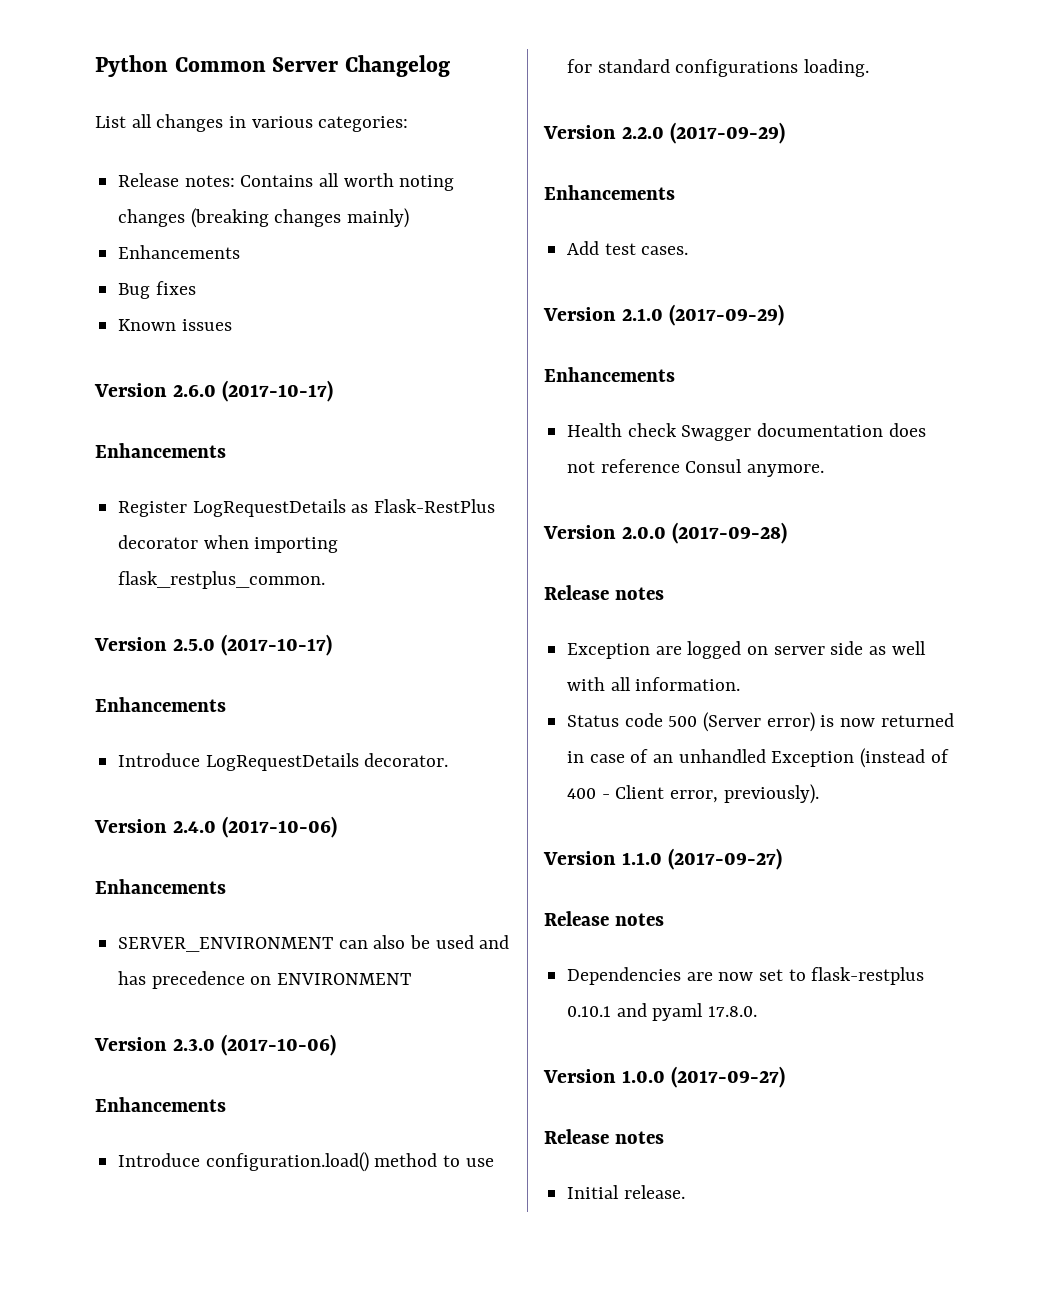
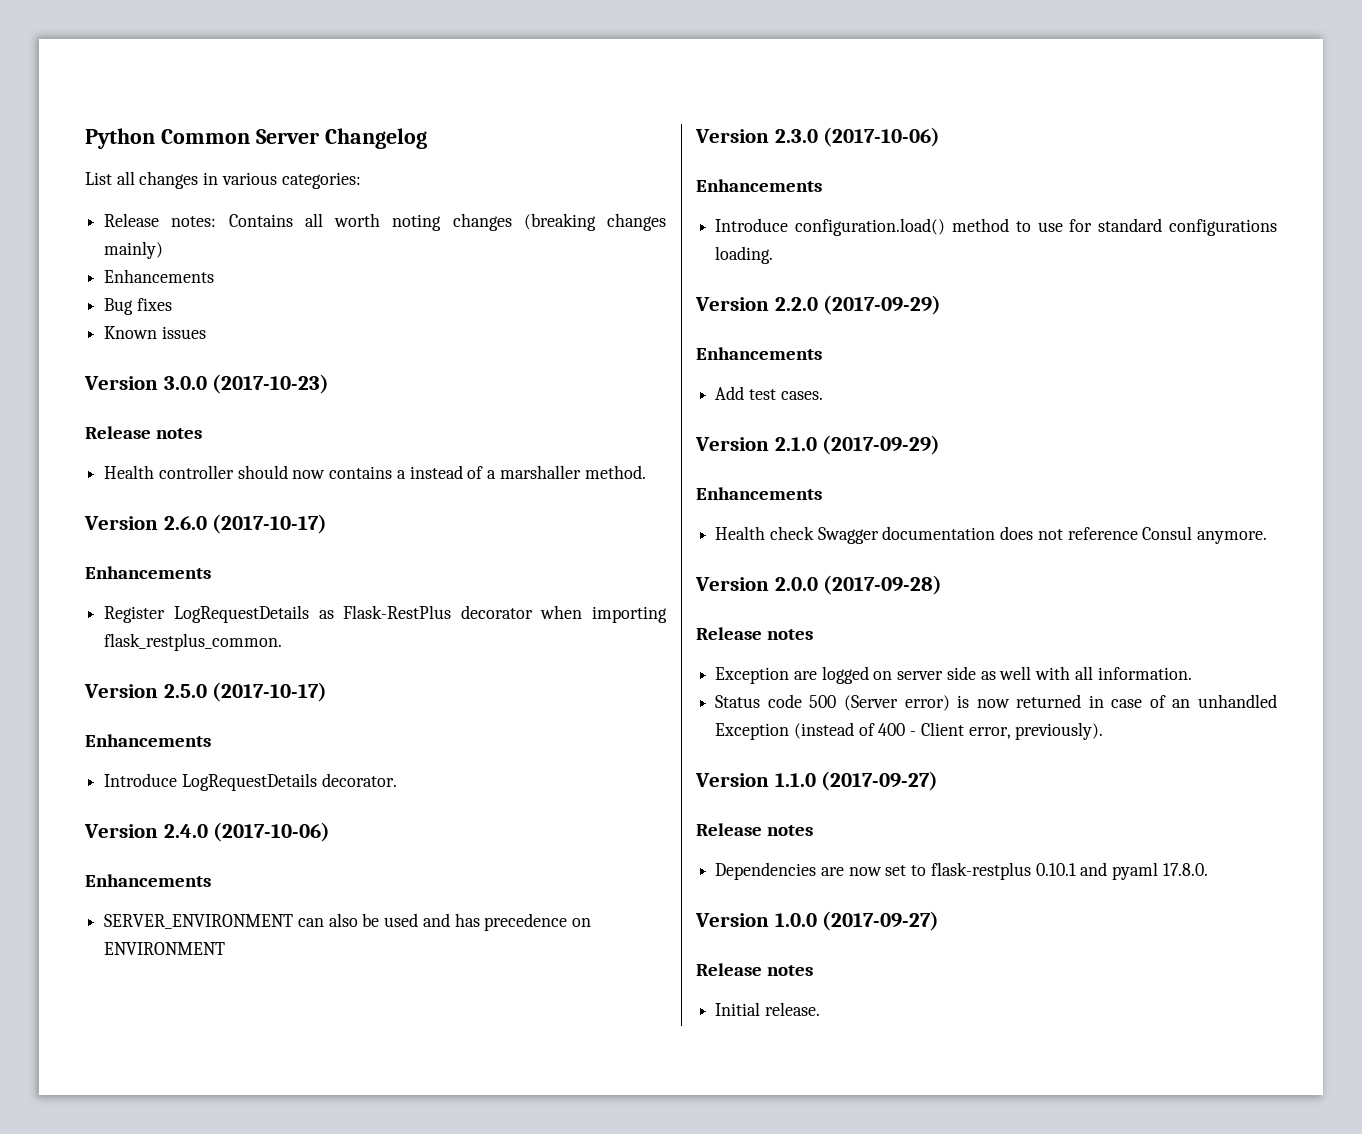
(232, 325) none -> [84,374,330,394] [85,426,203,439] [104,465,646,479] // Version 3.0.0 (2017-10-23) // Release notes // Health controller should now contains a instead of a marshaller method.

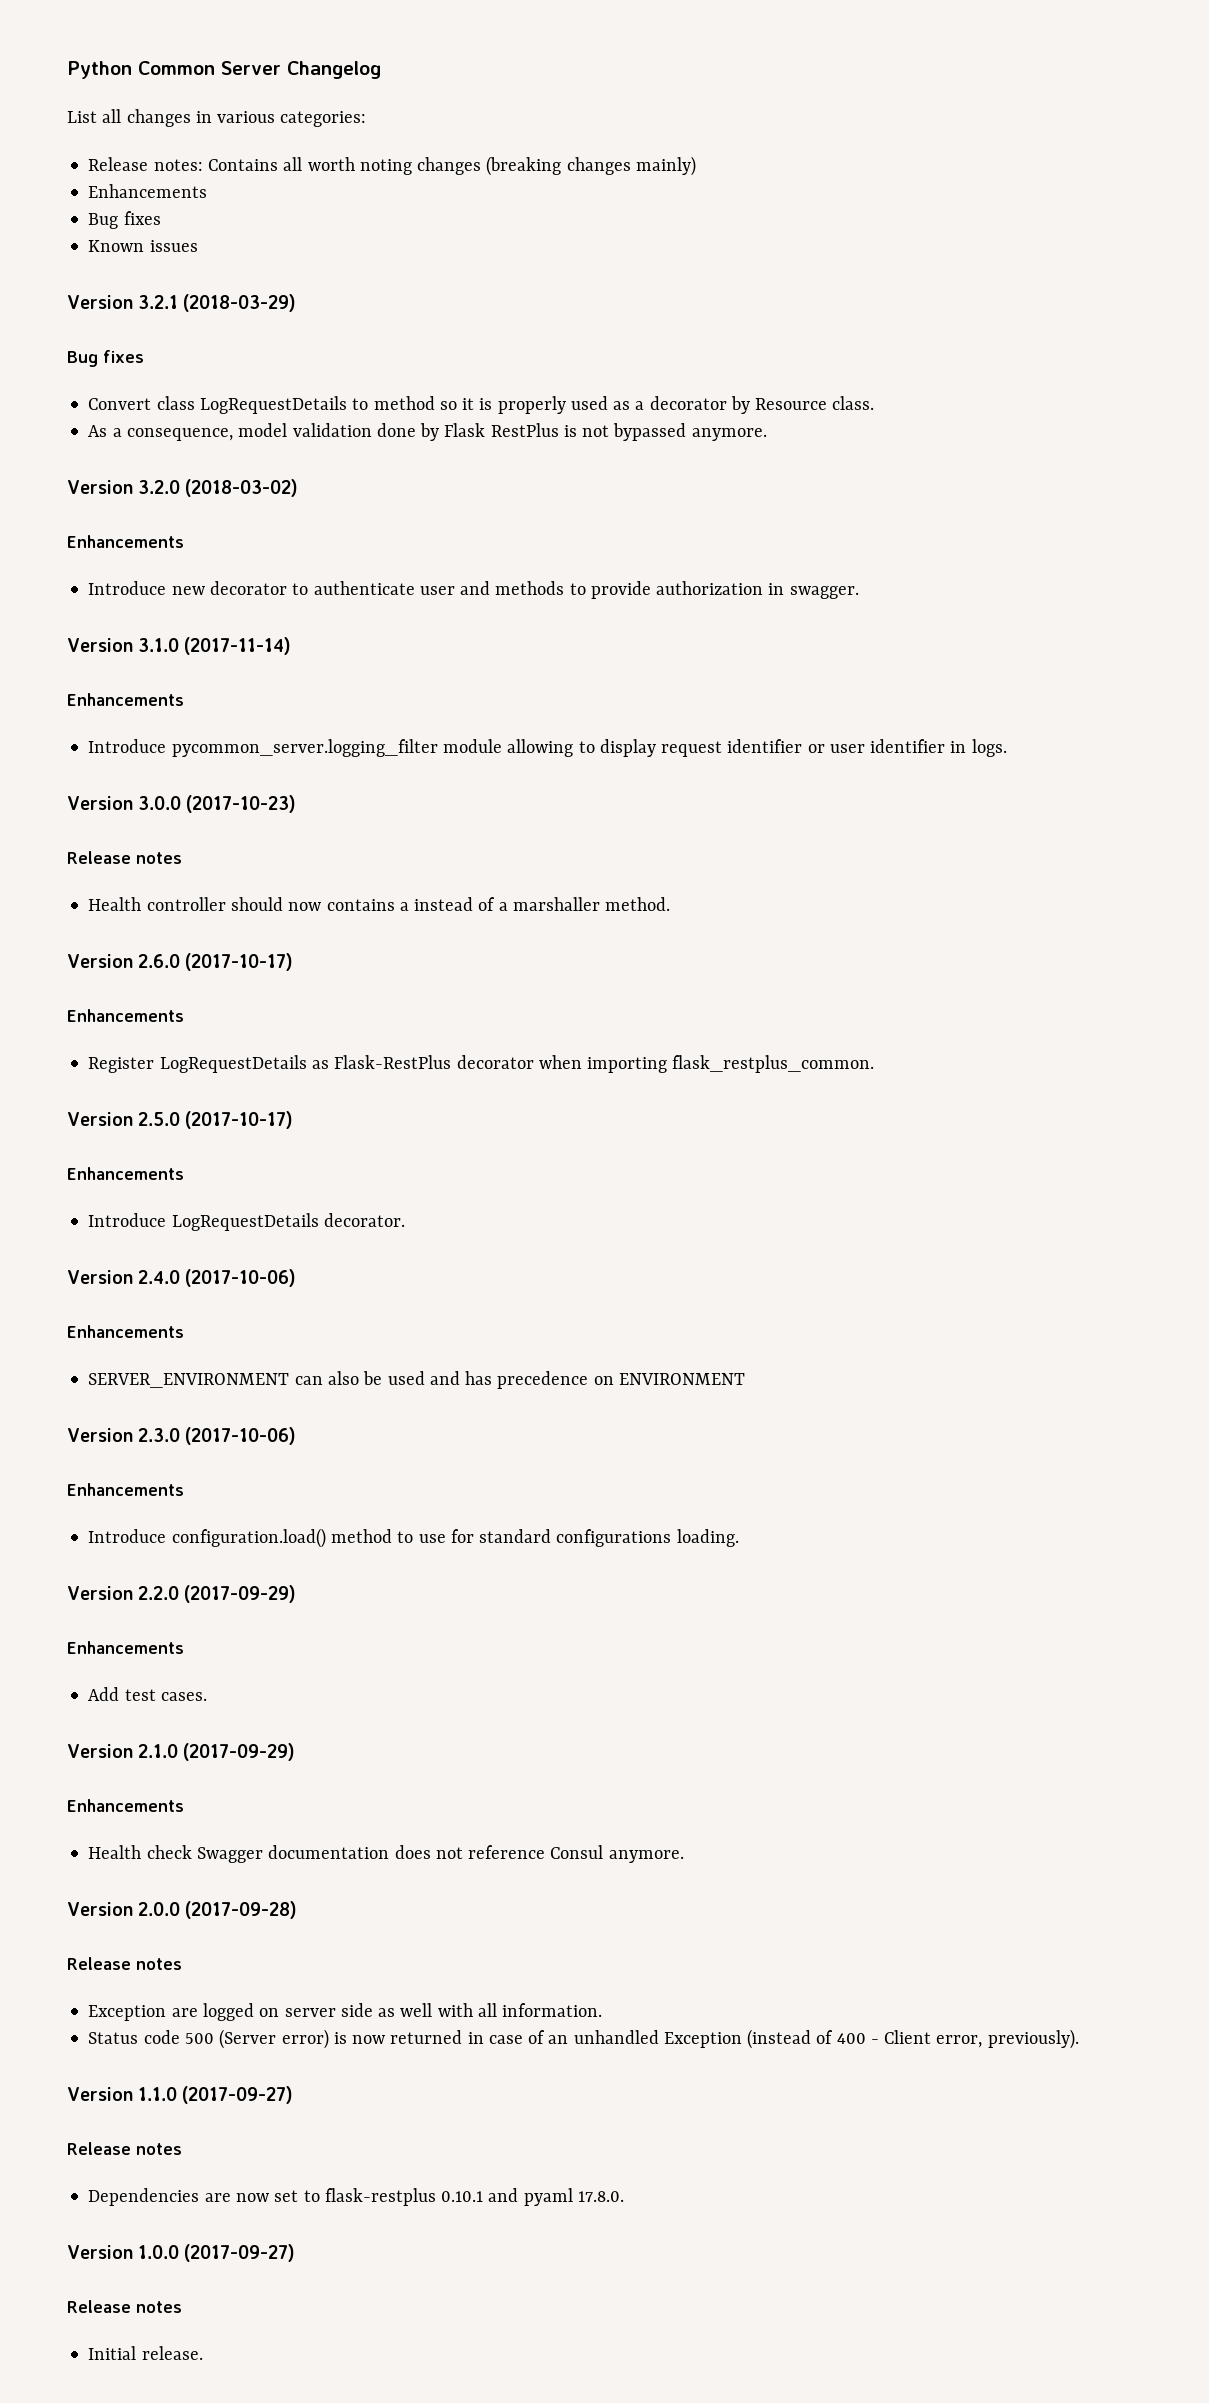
(206, 332) none -> [67,294,297,312] [67,350,144,367] [88,396,875,414] [88,423,767,441] [67,479,299,497] [67,535,184,548] [88,581,859,599] [67,637,292,655] [67,693,184,706] [88,739,1007,757] // Version 3.2.1 (2018-03-29) // Bug fixes // Convert class LogRequestDetails to method so it is properly used as a decorator by Resource class. // As a consequence, model validation done by Flask RestPlus is not bypassed anymore. // Version 3.2.0 (2018-03-02) // Enhancements // Introduce new decorator to authenticate user and methods to provide authorization in swagger. // Version 3.1.0 (2017-11-14) // Enhancements // Introduce pycommon_server.logging_filter module allowing to display request identifier or user identifier in logs.

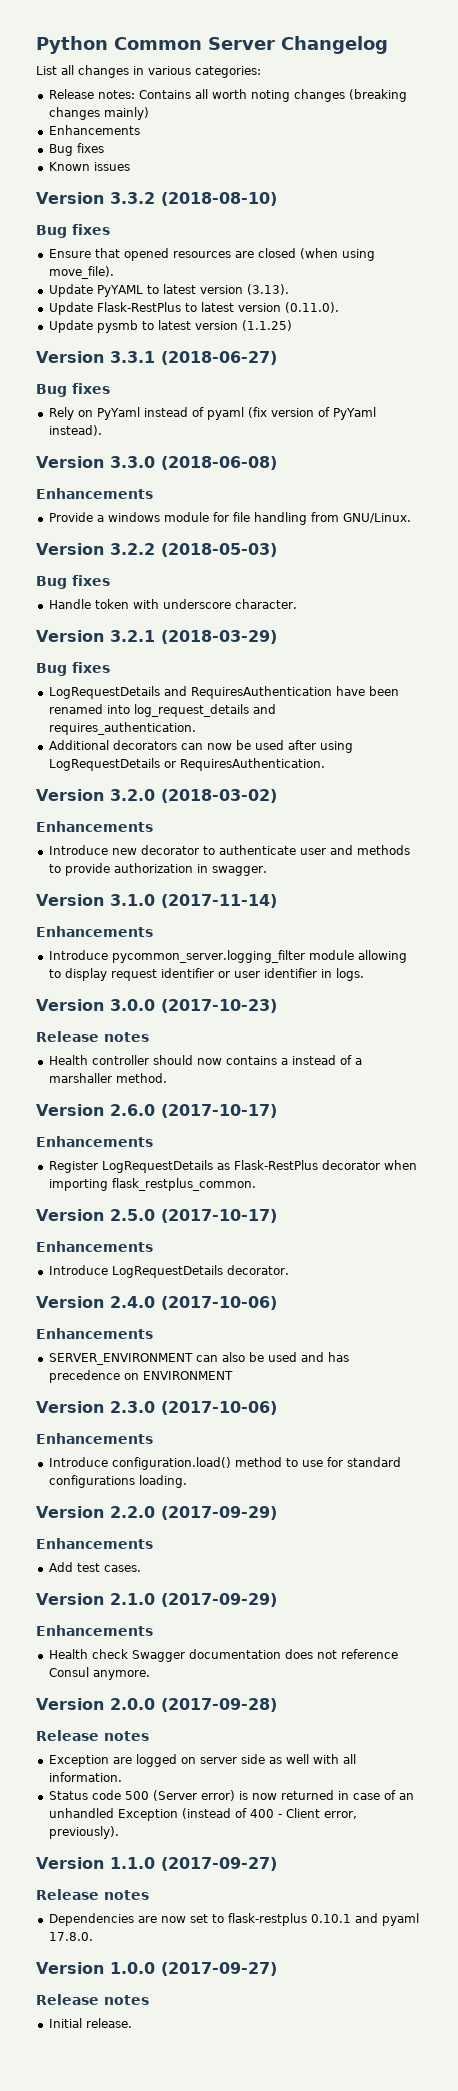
(198, 246) none -> [36,192,277,206] [36,224,110,238] [48,248,375,261] [48,266,114,279] [48,284,289,297] [48,302,339,315] [48,320,292,333] [36,351,277,365] [36,383,110,397] [48,407,376,420] [48,425,102,436] [36,456,277,470] [36,488,153,499] [48,512,411,525] [36,543,277,557] [36,575,110,589] [48,599,297,609] // Version 3.3.2 (2018-08-10) // Bug fixes // Ensure that opened resources are closed (when using move_file). // Update PyYAML to latest version (3.13). // Update Flask-RestPlus to latest version (0.11.0). // Update pysmb to latest version (1.1.25) // Version 3.3.1 (2018-06-27) // Bug fixes // Rely on PyYaml instead of pyaml (fix version of PyYaml instead). // Version 3.3.0 (2018-06-08) // Enhancements // Provide a windows module for file handling from GNU/Linux. // Version 3.2.2 (2018-05-03) // Bug fixes // Handle token with underscore character.
[88,396,875,414] [88,423,767,441] Convert class LogRequestDetails to method so it is properly used as a decorator by Resource class. // As a consequence, model validation done by Flask RestPlus is not bypassed anymore. -> [48,686,399,699] [48,704,276,717] [48,722,196,735] [48,740,353,753] [48,758,325,771] LogRequestDetails and RequiresAuthentication have been renamed into log_request_details and requires_authentication. // Additional decorators can now be used after using LogRequestDetails or RequiresAuthentication.

